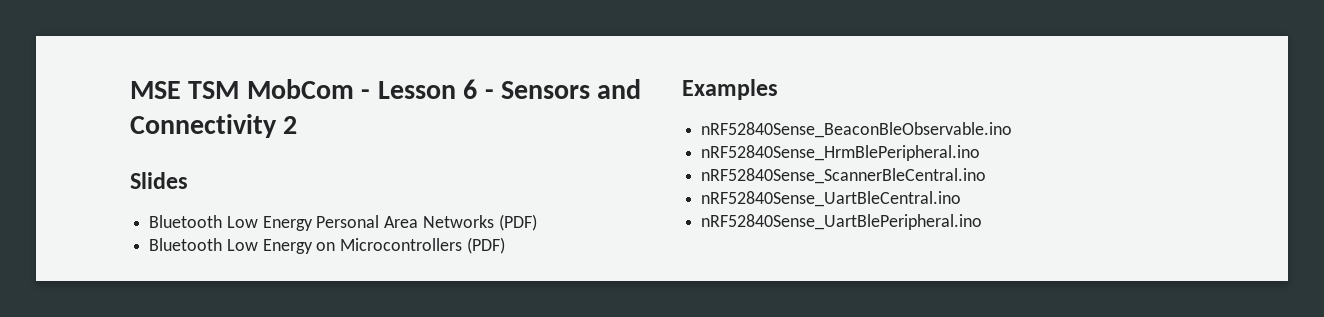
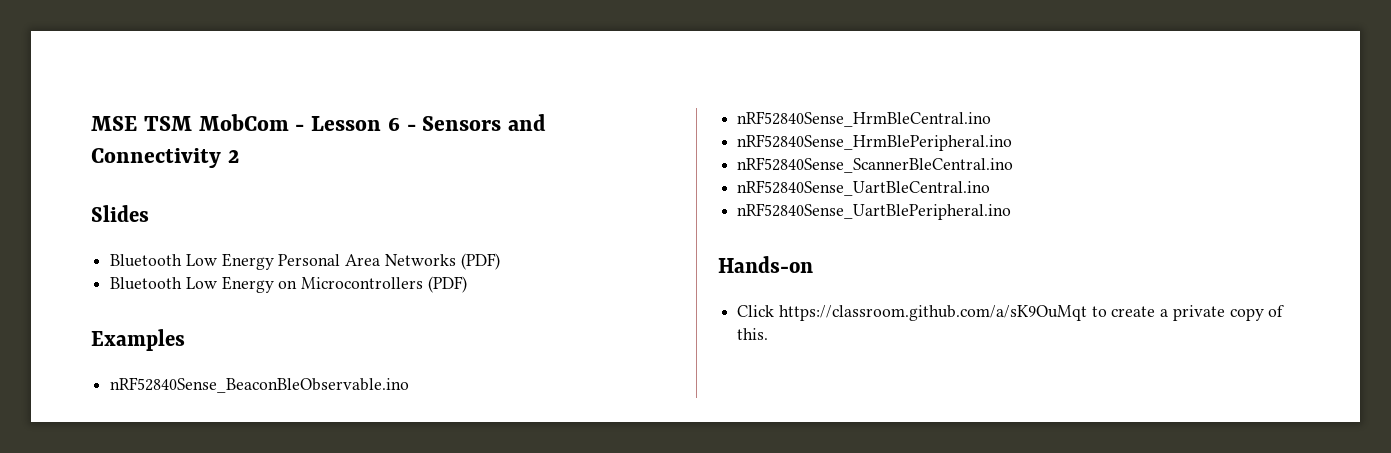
(1013, 130) none -> [737,111,992,127] // nRF52840Sense_HrmBleCentral.ino
(983, 222) none -> [718,256,813,273] [737,305,1285,321] [737,328,769,340] // Hands-on // Click https://classroom.github.com/a/sK9OuMqt to create a private copy of this.

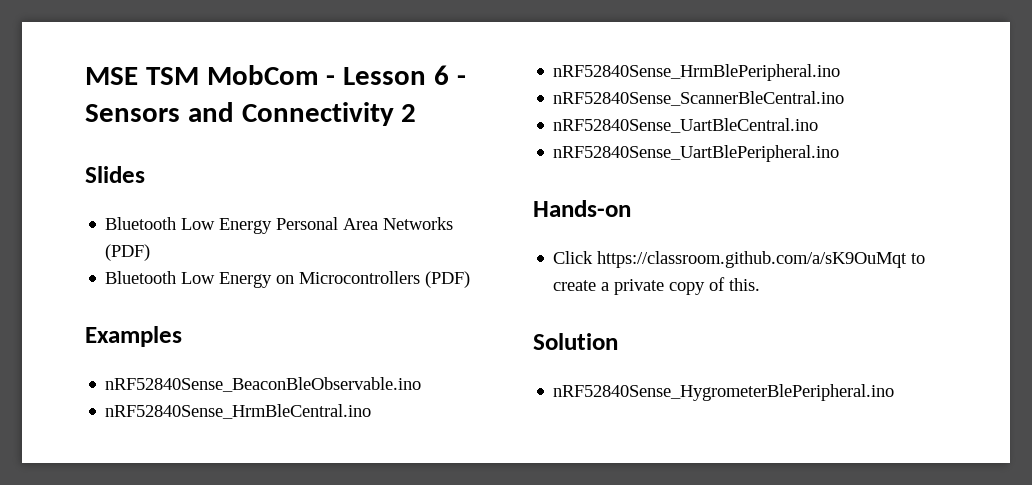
(769, 334) none -> [533,333,618,350] [553,384,895,401] // Solution // nRF52840Sense_HygrometerBlePeripheral.ino

